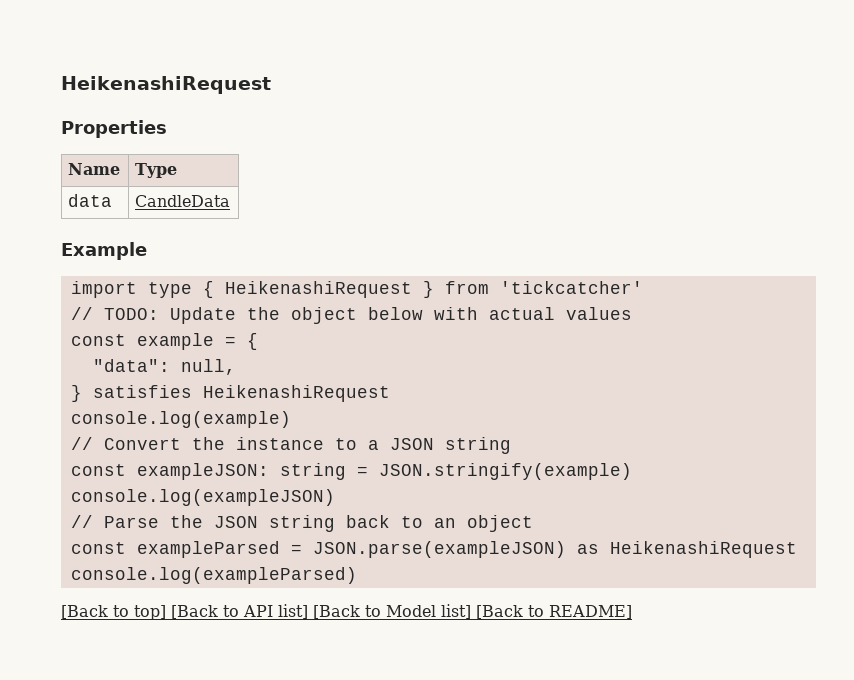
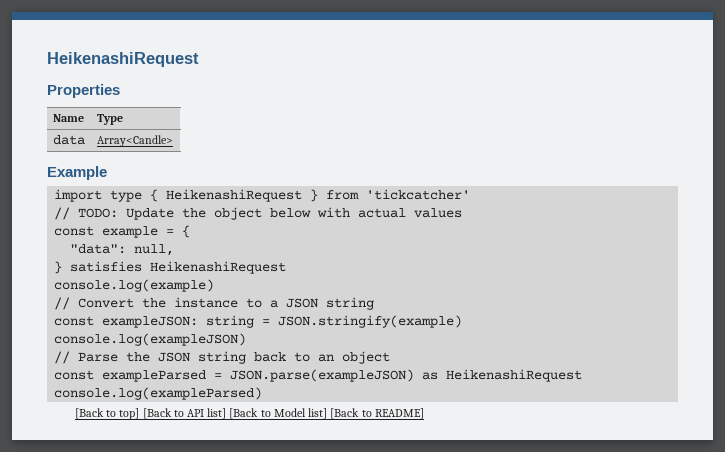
[135,195,231,207] CandleData -> [96,135,173,147] Array<Candle>

